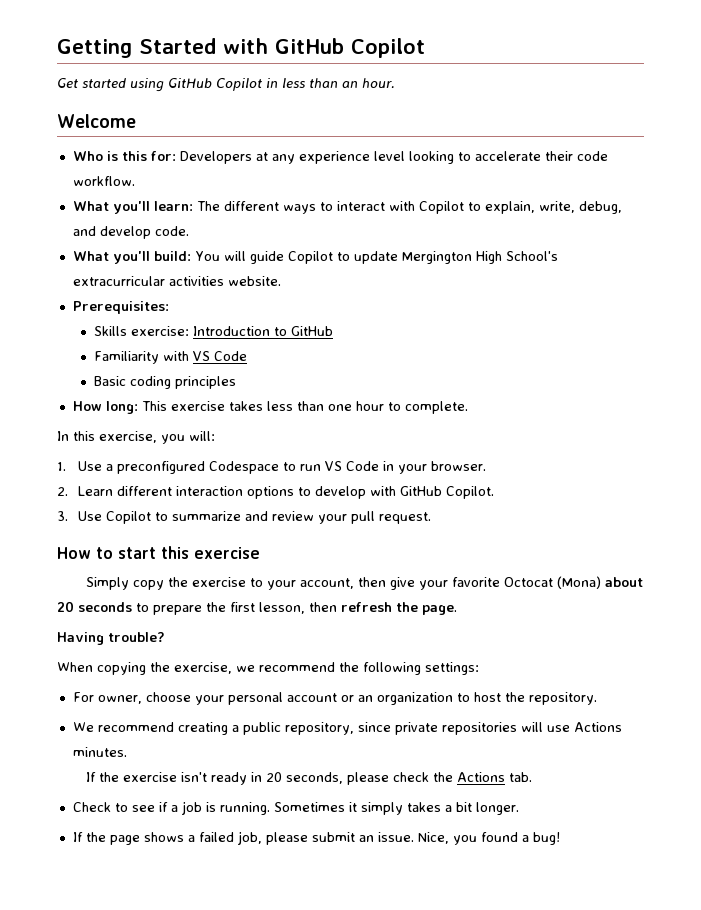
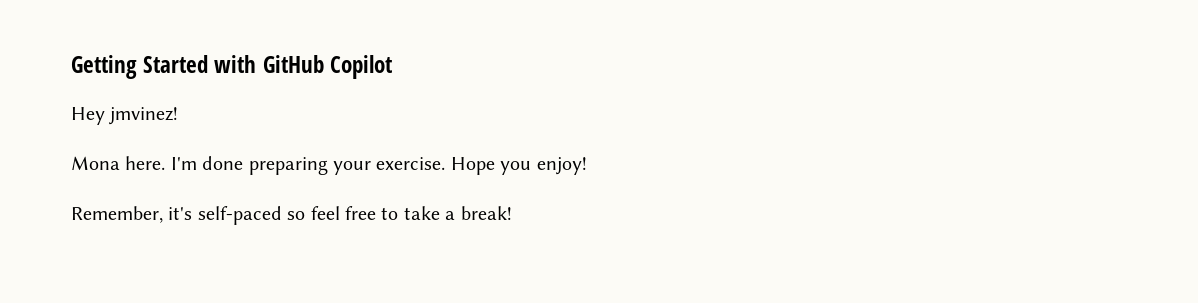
[57,78,395,92] [57,114,136,128] [72,151,608,164] [72,176,135,186] [72,201,622,214] [72,226,189,239] [72,251,558,264] [72,276,281,286] [72,301,169,314] [93,326,333,336] [93,351,247,364] [93,376,236,389] [72,401,468,414] [57,431,215,444] [57,461,486,474] [57,486,494,499] [57,511,431,524] [57,546,260,559] [85,576,643,590] [57,601,457,615] [57,632,165,645] [57,662,479,675] [72,692,597,705] [72,722,622,735] [72,747,127,757] [85,772,532,785] [72,801,519,815] [72,831,560,845] Get started using GitHub Copilot in less than an hour. // Welcome // Who is this for: Developers at any experience level looking to accelerate their code workflow. // What you'll learn: The different ways to interact with Copilot to explain, write, debug, and develop code. // What you'll build: You will guide Copilot to update Mergington High School's extracurricular activities website. // Prerequisites: // Skills exercise: Introduction to GitHub // Familiarity with VS Code // Basic coding principles // How long: This exercise takes less than one hour to complete. // In this exercise, you will: // 1. Use a preconfigured Codespace to run VS Code in your browser. // 2. Learn different interaction options to develop with GitHub Copilot. // 3. Use Copilot to summarize and review your pull request. // How to start this exercise // Simply copy the exercise to your account, then give your favorite Octocat (Mona) about 20 seconds to prepare the first lesson, then refresh the page. // Having trouble? // When copying the exercise, we recommend the following settings: // For owner, choose your personal account or an organization to host the repository. // We recommend creating a public repository, since private repositories will use Actions minutes. // If the exercise isn't ready in 20 seconds, please check the Actions tab. // Check to see if a job is running. Sometimes it simply takes a bit longer. // If the page shows a failed job, please submit an issue. Nice, you found a bug! -> [71,107,179,125] [71,156,587,175] [71,206,512,225] Hey jmvinez! // Mona here. I'm done preparing your exercise. Hope you enjoy! // Remember, it's self-paced so feel free to take a break!

